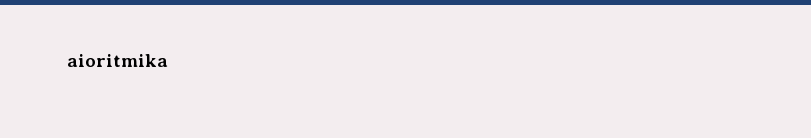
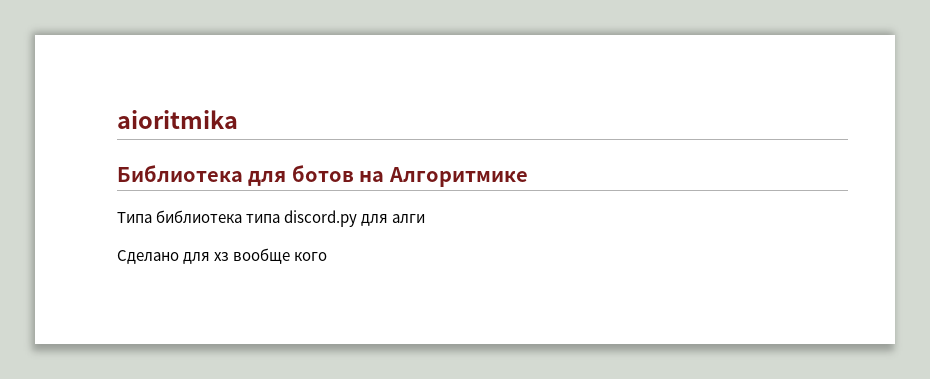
(168, 60) none -> [117,165,528,187] [117,210,426,227] [117,248,328,264] // Библиотека для ботов на Алгоритмике // Типа библиотека типа discord.py для алги // Сделано для хз вообще кого

